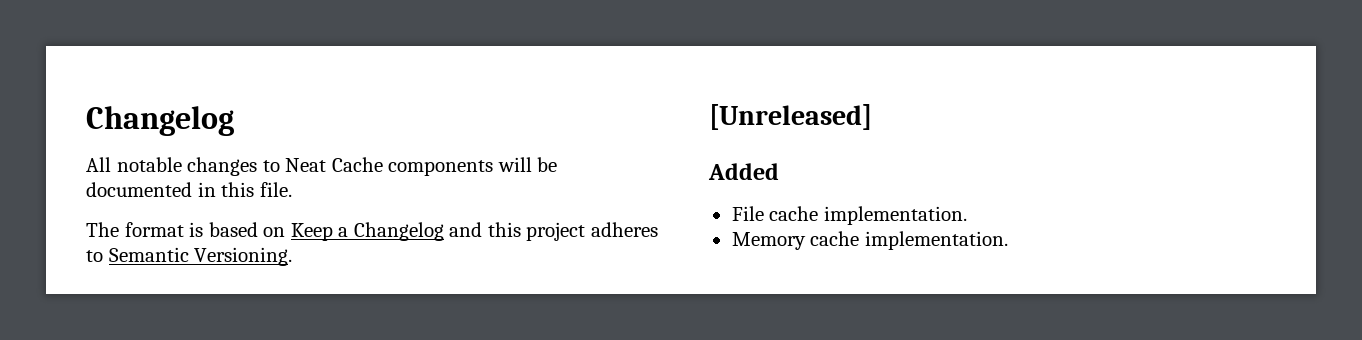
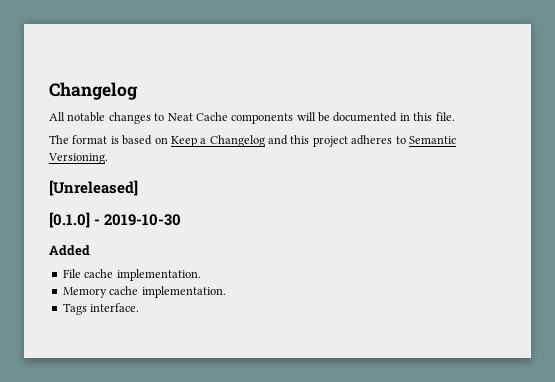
(872, 117) none -> [49,212,182,228] // [0.1.0] - 2019-10-30
(1008, 240) none -> [62,303,140,315] // Tags interface.

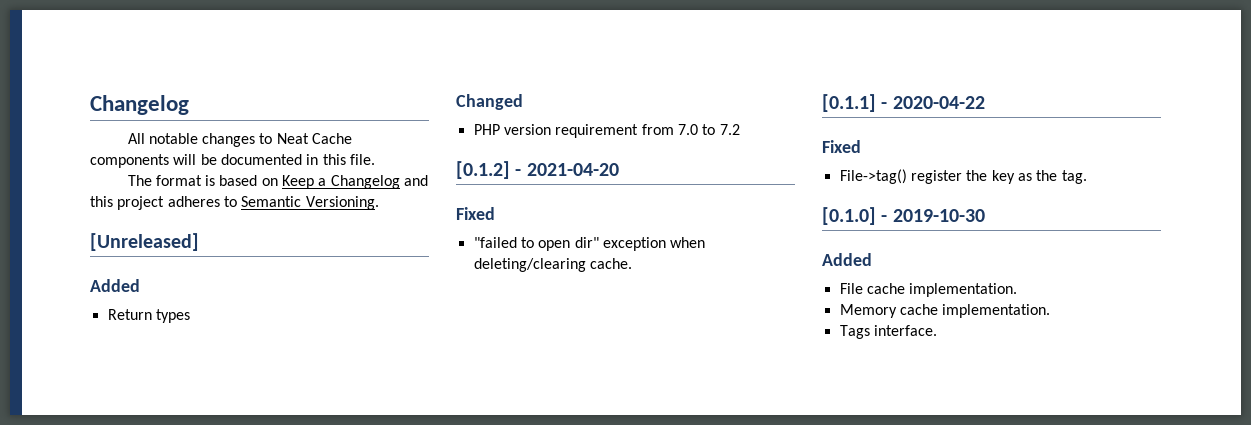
(138, 188) none -> [90,279,140,292] [107,309,190,323] [456,94,523,110] [473,124,740,138] [456,161,619,179] [456,207,495,220] [473,237,706,251] [473,258,632,272] [822,94,985,112] [822,140,861,153] [839,169,1087,184] // Added // Return types // Changed // PHP version requirement from 7.0 to 7.2 // [0.1.2] - 2021-04-20 // Fixed // "failed to open dir" exception when deleting/clearing cache. // [0.1.1] - 2020-04-22 // Fixed // File->tag() register the key as the tag.

